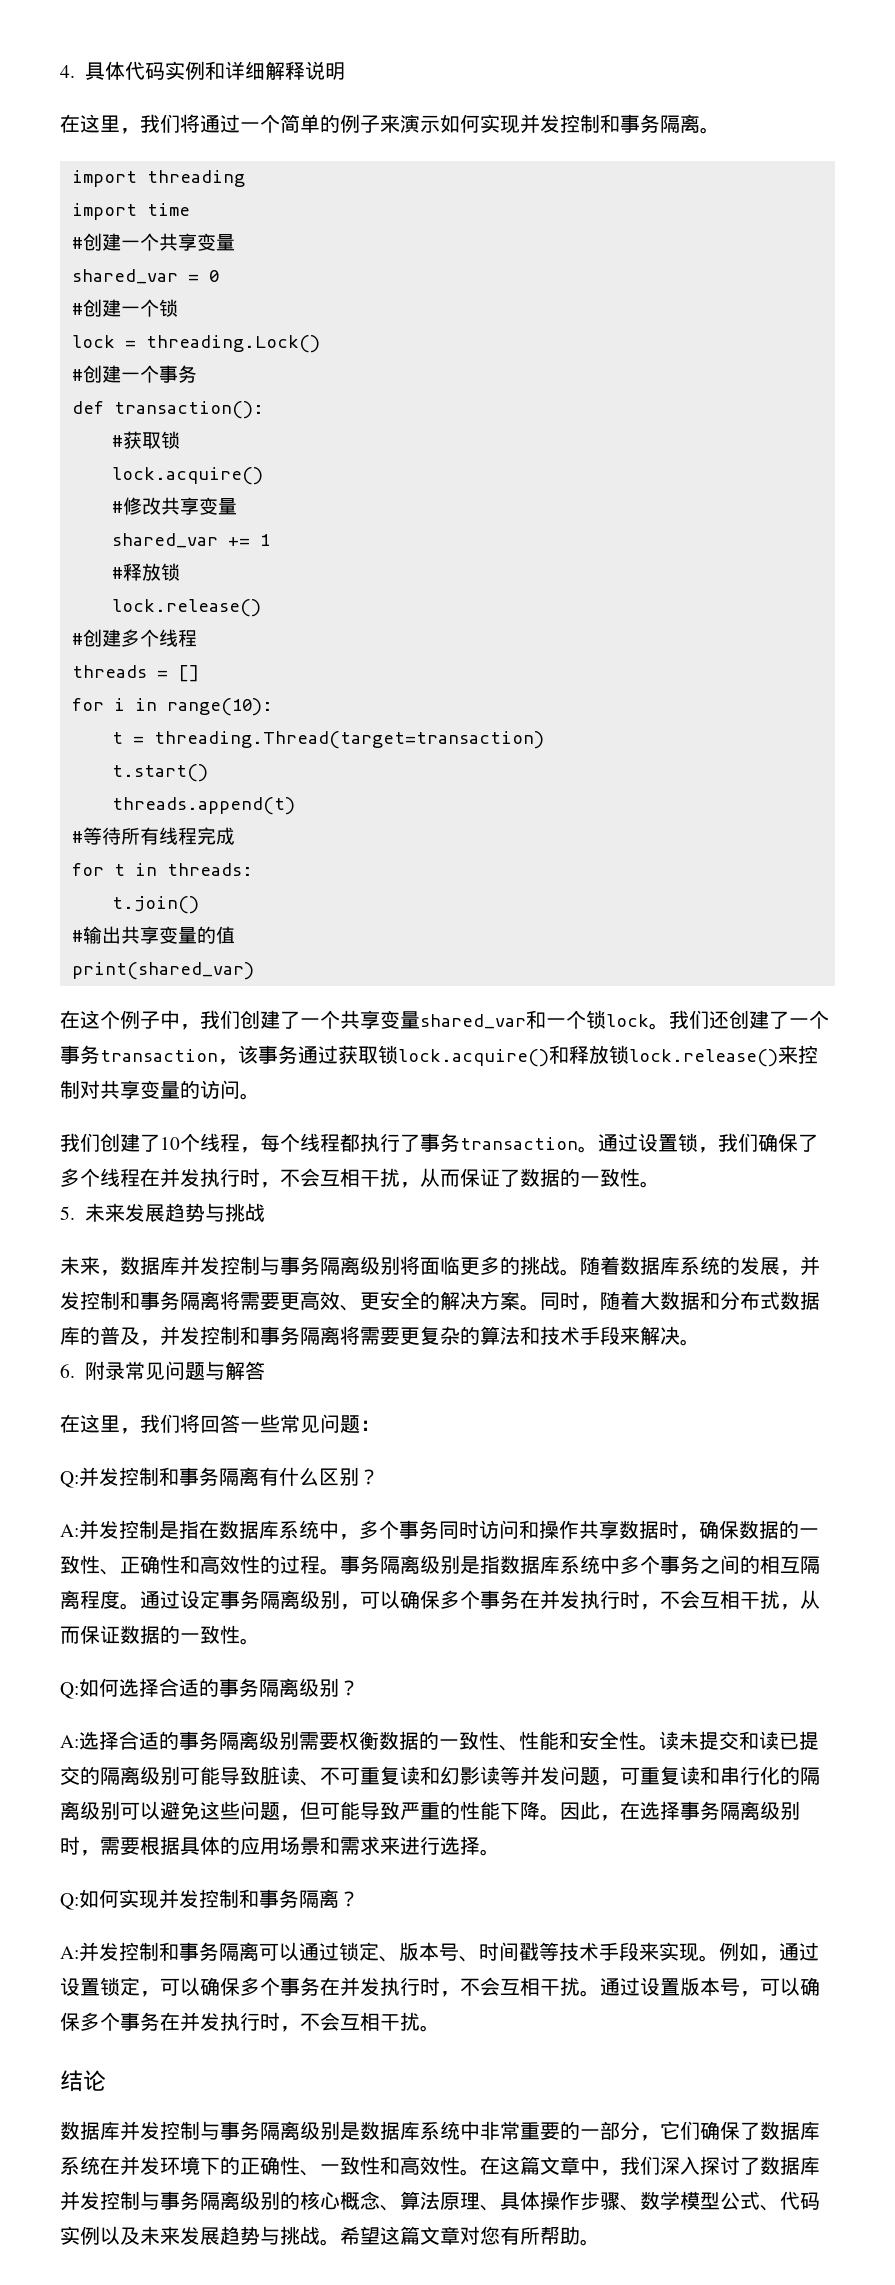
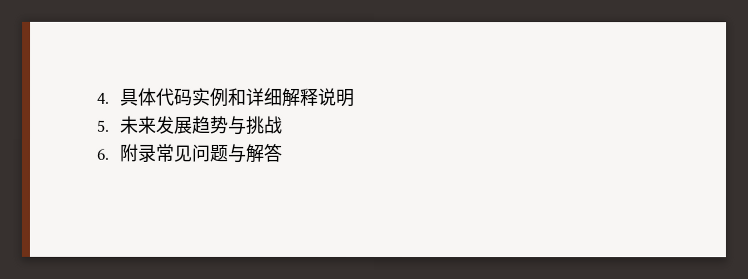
[60,114,720,134] [71,170,245,187] [71,203,190,220] [71,233,235,251] [71,269,219,284] [71,299,178,317] [71,335,320,353] [71,365,197,383] [71,401,264,419] [111,431,180,449] [111,467,263,485] [111,497,237,515] [111,533,270,548] [111,563,180,581] [111,599,261,617] [71,629,197,647] [71,665,199,682] [71,698,273,716] [111,731,544,749] [111,764,208,782] [111,797,295,815] [71,827,235,845] [71,863,253,876] [111,896,199,914] [71,926,235,944] [71,962,254,980] [60,1010,829,1030] [60,1045,818,1067] [60,1080,260,1100] [60,1133,818,1153] [60,1168,660,1188] // 在这里，我们将通过一个简单的例子来演示如何实现并发控制和事务隔离。 // import threading // import time // #创建一个共享变量 // shared_var = 0 // #创建一个锁 // lock = threading.Lock() // #创建一个事务 // def transaction(): // #获取锁 // lock.acquire() // #修改共享变量 // shared_var += 1 // #释放锁 // lock.release() // #创建多个线程 // threads = [] // for i in range(10): // t = threading.Thread(target=transaction) // t.start() // threads.append(t) // #等待所有线程完成 // for t in threads: // t.join() // #输出共享变量的值 // print(shared_var) // 在这个例子中，我们创建了一个共享变量shared_var和一个锁lock。我们还创建了一个事务transaction，该事务通过获取锁lock.acquire()和释放锁lock.release()来控制对共享变量的访问。 // 我们创建了10个线程，每个线程都执行了事务transaction。通过设置锁，我们确保了多个线程在并发执行时，不会互相干扰，从而保证了数据的一致性。 -> (355, 97) none
[60,1256,820,1276] [60,1291,820,1311] [60,1326,700,1346] // 未来，数据库并发控制与事务隔离级别将面临更多的挑战。随着数据库系统的发展，并发控制和事务隔离将需要更高效、更安全的解决方案。同时，随着大数据和分布式数据库的普及，并发控制和事务隔离将需要更复杂的算法和技术手段来解决。 -> (283, 124) none
[60,1414,380,1434] [60,1467,379,1488] [60,1520,819,1540] [60,1555,820,1575] [60,1590,820,1610] [60,1625,260,1645] [60,1678,359,1699] [60,1731,819,1751] [60,1766,820,1786] [60,1801,800,1821] [60,1836,500,1856] [60,1889,359,1910] [60,1942,819,1962] [60,1977,820,1997] [60,2012,440,2032] [60,2070,106,2092] [60,2121,820,2141] [60,2156,820,2176] [60,2191,820,2211] [60,2226,600,2246] // 在这里，我们将回答一些常见问题： // Q:并发控制和事务隔离有什么区别？ // A:并发控制是指在数据库系统中，多个事务同时访问和操作共享数据时，确保数据的一致性、正确性和高效性的过程。事务隔离级别是指数据库系统中多个事务之间的相互隔离程度。通过设定事务隔离级别，可以确保多个事务在并发执行时，不会互相干扰，从而保证数据的一致性。 // Q:如何选择合适的事务隔离级别？ // A:选择合适的事务隔离级别需要权衡数据的一致性、性能和安全性。读未提交和读已提交的隔离级别可能导致脏读、不可重复读和幻影读等并发问题，可重复读和串行化的隔离级别可以避免这些问题，但可能导致严重的性能下降。因此，在选择事务隔离级别时，需要根据具体的应用场景和需求来进行选择。 // Q:如何实现并发控制和事务隔离？ // A:并发控制和事务隔离可以通过锁定、版本号、时间戳等技术手段来实现。例如，通过设置锁定，可以确保多个事务在并发执行时，不会互相干扰。通过设置版本号，可以确保多个事务在并发执行时，不会互相干扰。 // 结论 // 数据库并发控制与事务隔离级别是数据库系统中非常重要的一部分，它们确保了数据库系统在并发环境下的正确性、一致性和高效性。在这篇文章中，我们深入探讨了数据库并发控制与事务隔离级别的核心概念、算法原理、具体操作步骤、数学模型公式、代码实例以及未来发展趋势与挑战。希望这篇文章对您有所帮助。 -> (282, 152) none

